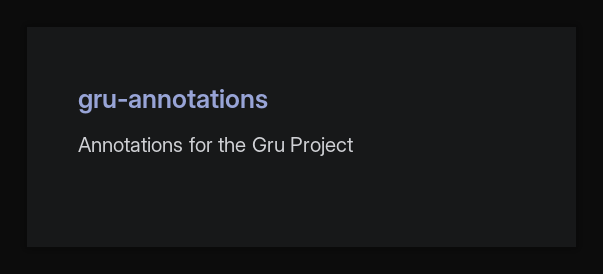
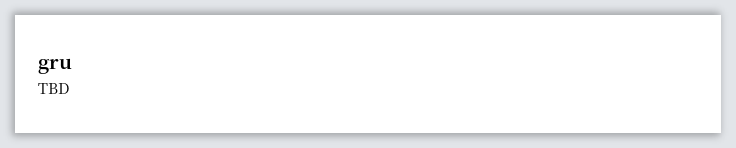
[78,89,268,114] [78,137,354,156] gru-annotations // Annotations for the Gru Project -> [38,58,72,74] [38,83,70,94] gru // TBD

